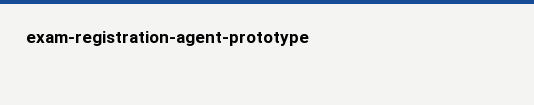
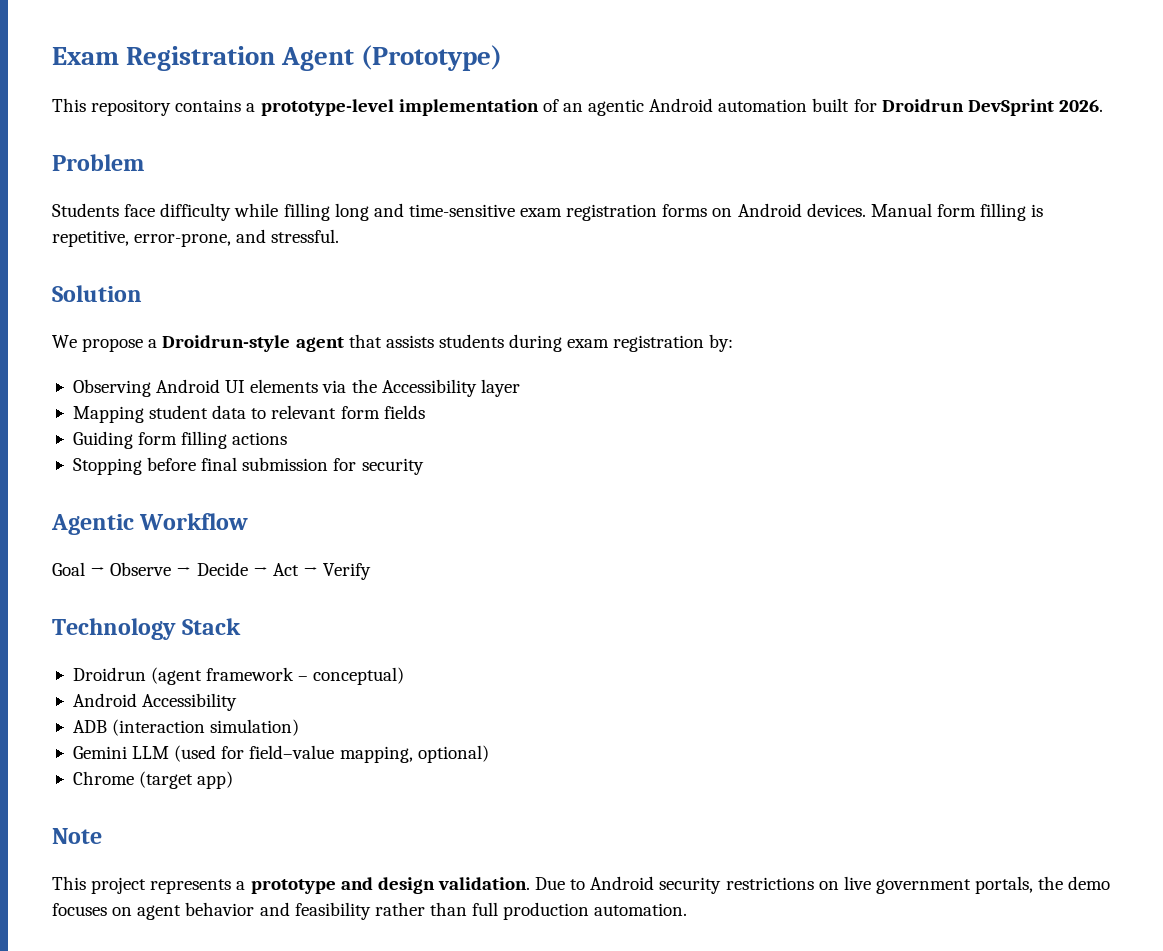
[26,31,309,46] exam-registration-agent-prototype -> [52,45,503,71] [52,98,1103,116] [52,154,144,171] [52,203,1044,221] [52,229,340,247] [52,285,142,302] [52,334,734,352] [72,379,520,397] [72,405,425,423] [72,431,288,449] [72,457,424,475] [51,513,249,535] [52,562,372,580] [52,618,242,640] [72,667,405,685] [72,693,238,711] [72,719,300,736] [72,745,489,763] [72,771,234,789] [52,828,102,844] [52,876,1111,894] [52,902,688,920] Exam Registration Agent (Prototype) // This repository contains a prototype-level implementation of an agentic Android automation built for Droidrun DevSprint 2026. // Problem // Students face difficulty while filling long and time-sensitive exam registration forms on Android devices. Manual form filling is repetitive, error-prone, and stressful. // Solution // We propose a Droidrun-style agent that assists students during exam registration by: // Observing Android UI elements via the Accessibility layer // Mapping student data to relevant form fields // Guiding form filling actions // Stopping before final submission for security // Agentic Workflow // Goal → Observe → Decide → Act → Verify // Technology Stack // Droidrun (agent framework – conceptual) // Android Accessibility // ADB (interaction simulation) // Gemini LLM (used for field–value mapping, optional) // Chrome (target app) // Note // This project represents a prototype and design validation. Due to Android security restrictions on live government portals, the demo focuses on agent behavior and feasibility rather than full production automation.

